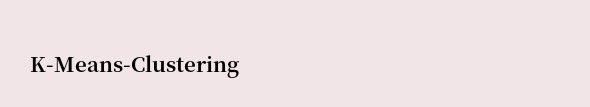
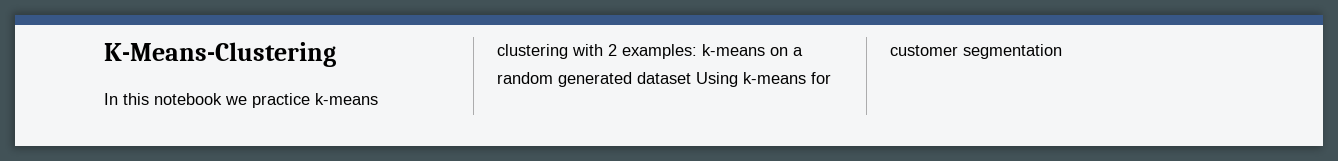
(239, 66) none -> [104,93,378,108] [497,44,803,59] [497,72,831,87] [890,44,1062,59] // In this notebook we practice k-means clustering with 2 examples: k-means on a random generated dataset Using k-means for customer segmentation

